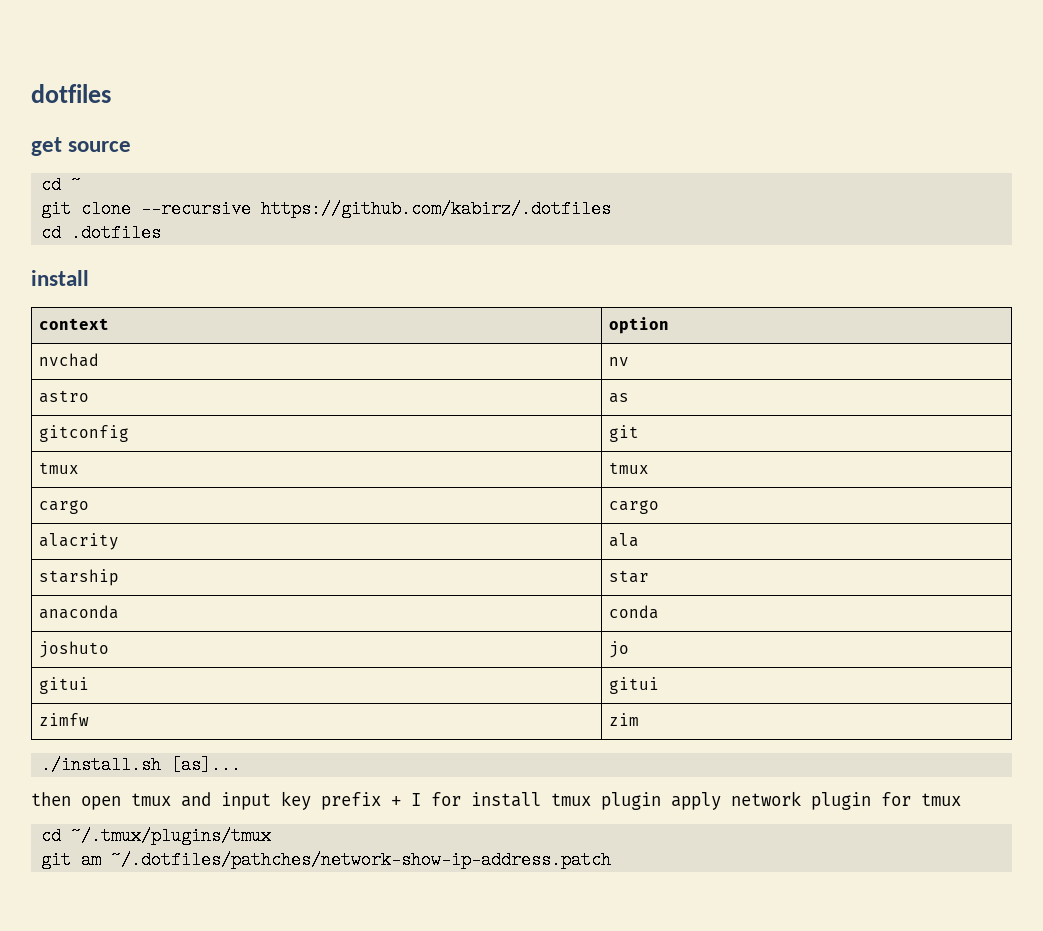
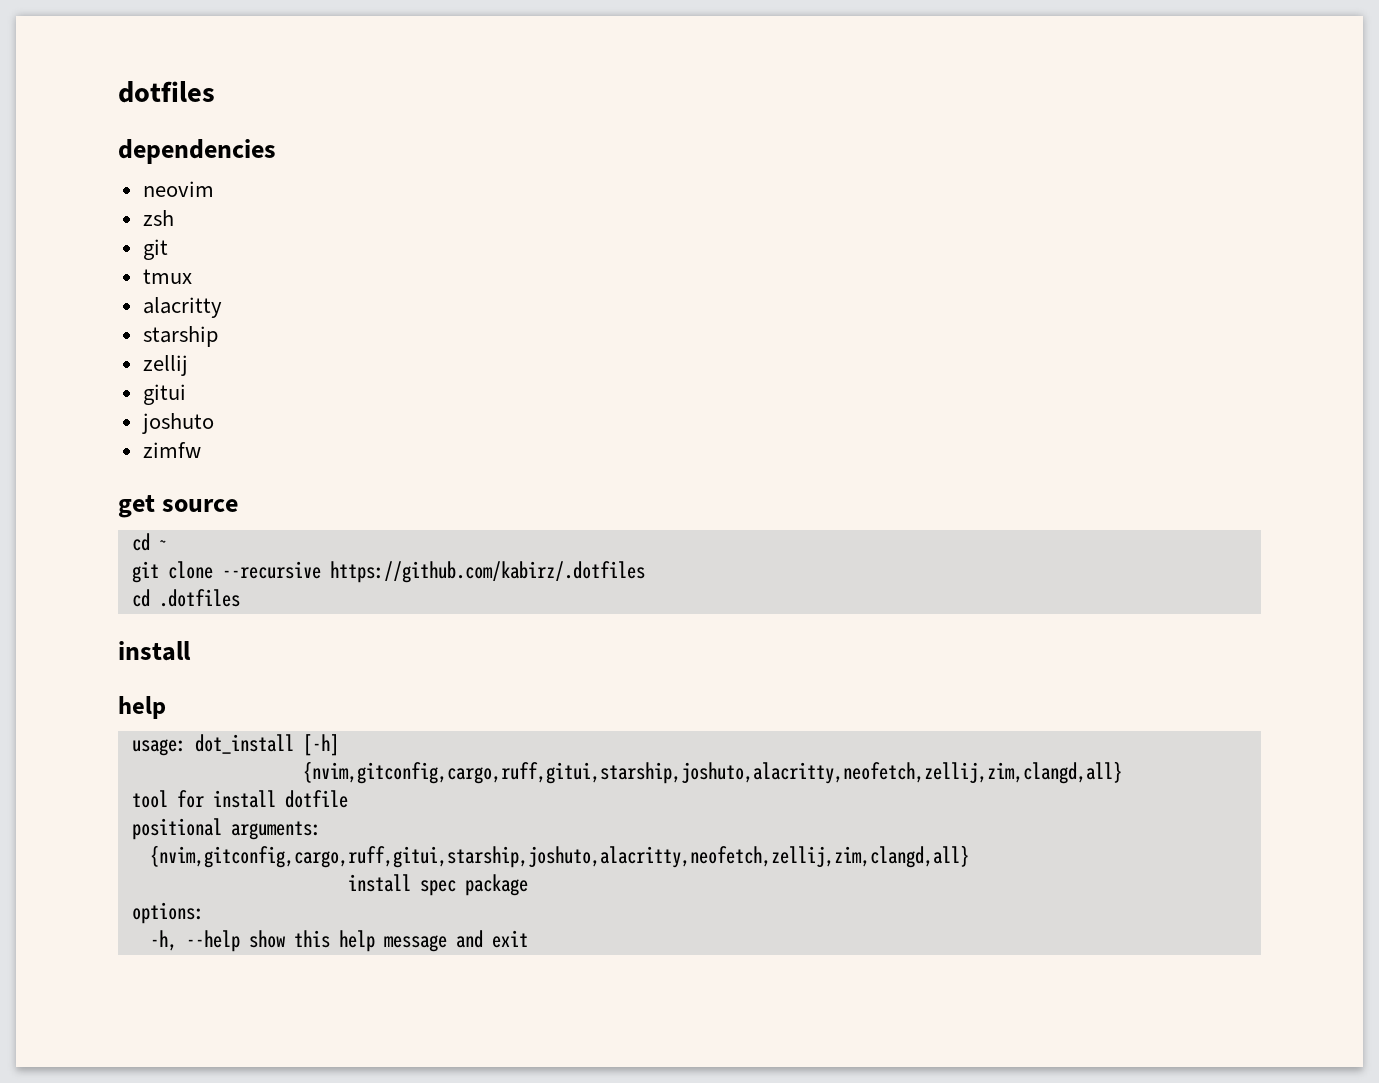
(111, 93) none -> [118,139,276,164] [142,181,214,197] [142,210,174,226] [142,239,168,260] [142,269,192,284] [142,297,222,318] [142,326,218,347] [142,355,188,376] [142,384,186,405] [141,413,214,434] [142,442,201,458] // dependencies // neovim // zsh // git // tmux // alacritty // starship // zellij // gitui // joshuto // zimfw
[38,318,109,330] [608,317,669,334] [38,353,99,367] [608,357,629,366] [38,390,89,403] [608,393,629,403] [38,425,129,442] [608,425,639,442] [38,462,79,474] [608,462,649,474] [38,500,89,514] [608,500,659,514] [38,533,119,550] [608,533,639,547] [38,569,119,586] [608,570,649,583] [38,605,119,619] [608,605,659,619] [38,641,109,658] [608,641,629,658] [38,677,89,694] [608,677,659,694] [38,713,89,726] [608,713,639,726] [41,756,242,774] [31,791,961,810] [41,827,272,845] [41,851,612,869] // context | option // nvchad | nv // astro | as // gitconfig | git // tmux | tmux // cargo | cargo // alacrity | ala // starship | star // anaconda | conda // joshuto | jo // gitui | gitui // zimfw | zim // ./install.sh [as]... // then open tmux and input key prefix + I for install tmux plugin apply network plugin for tmux // cd ~/.tmux/plugins/tmux // git am ~/.dotfiles/pathches/network-show-ip-address.patch -> [118,696,166,719] [131,734,339,756] [302,761,1122,784] [131,790,348,808] [131,818,321,840] [149,845,969,868] [347,874,528,896] [131,902,204,924] [149,930,528,952] // help // usage: dot_install [-h] // {nvim,gitconfig,cargo,ruff,gitui,starship,joshuto,alacritty,neofetch,zellij,zim,clangd,all} // tool for install dotfile // positional arguments: // {nvim,gitconfig,cargo,ruff,gitui,starship,joshuto,alacritty,neofetch,zellij,zim,clangd,all} // install spec package // options: // -h, --help show this help message and exit

